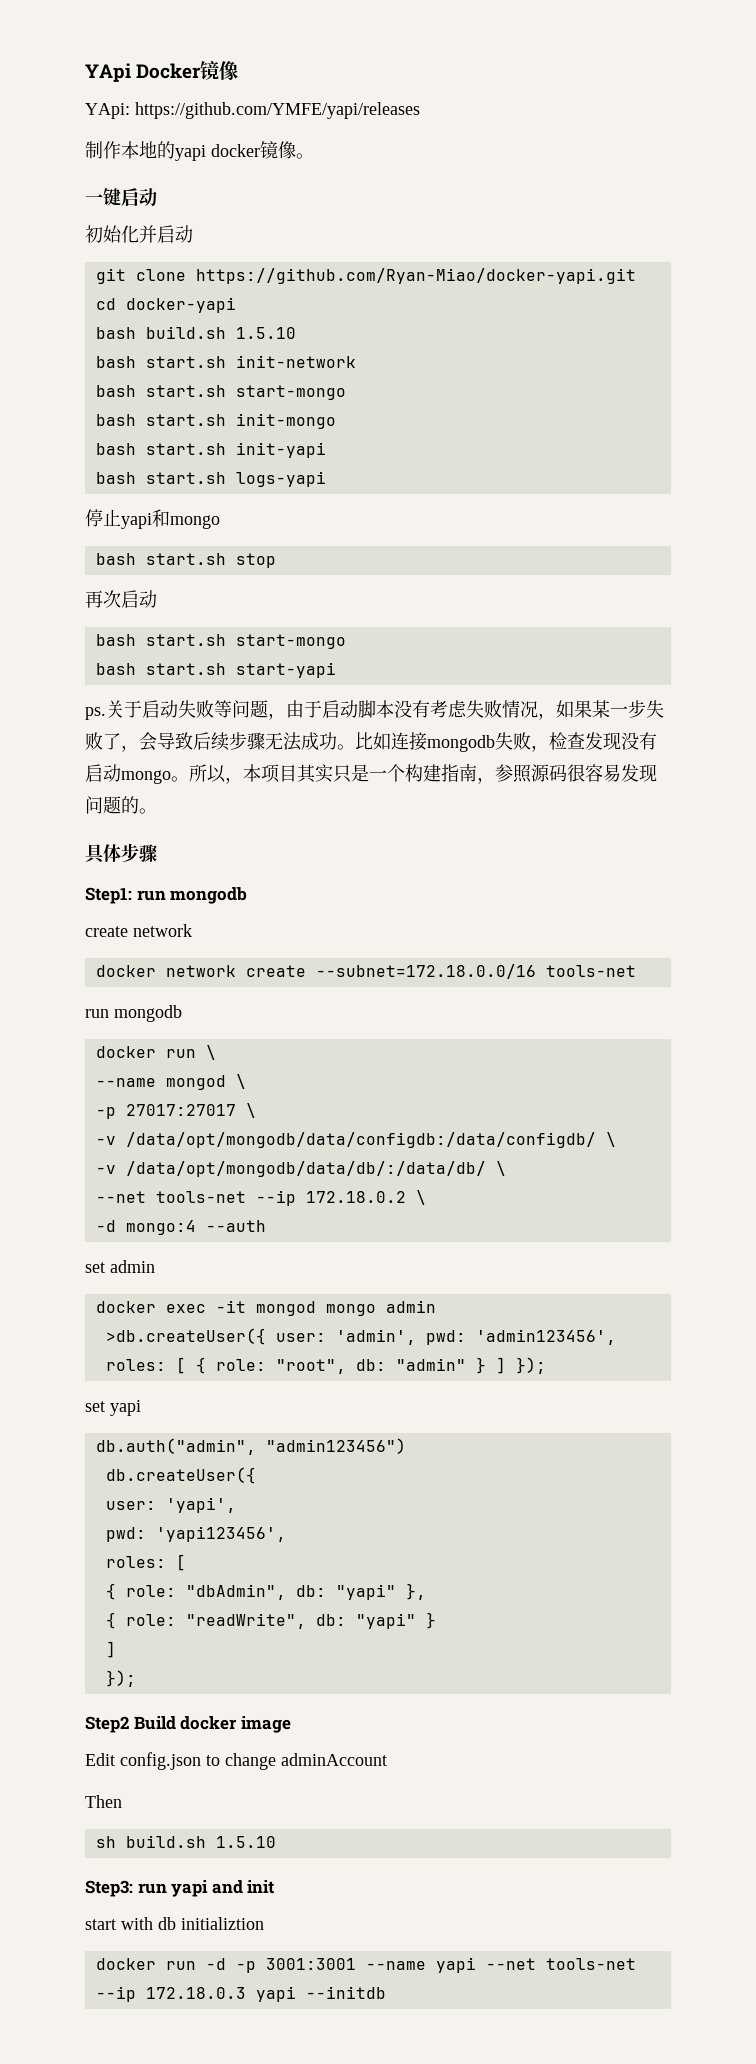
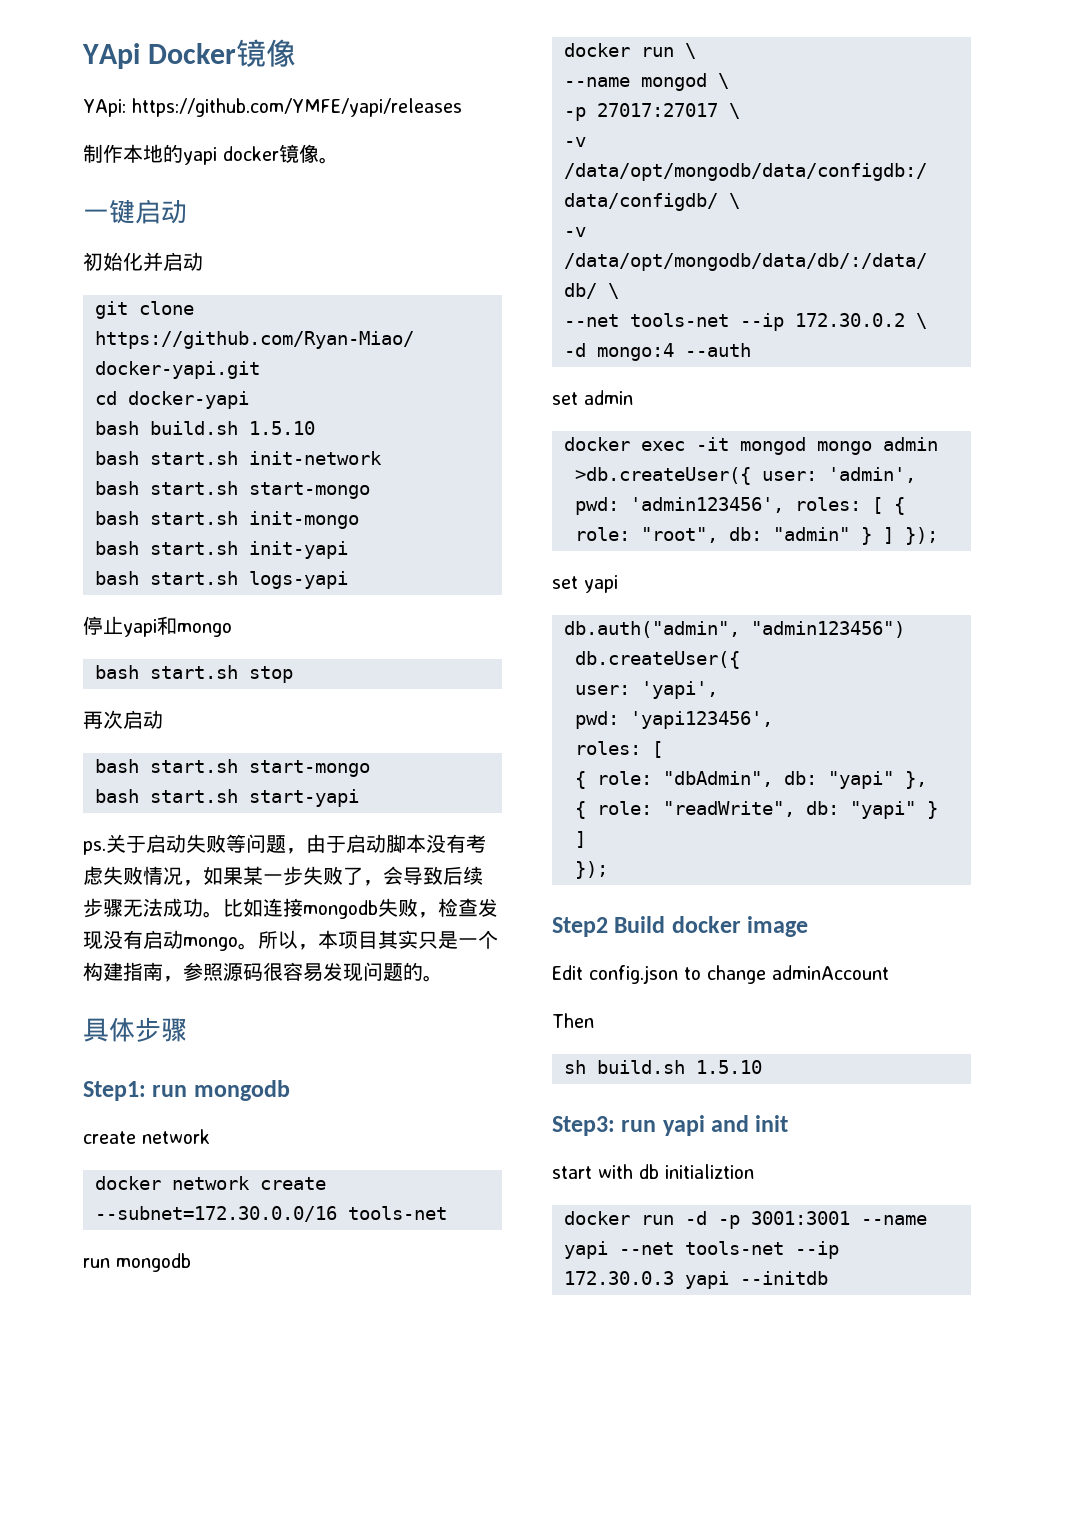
[315,964,536,979] --subnet=172.18.0.0/16 -> [95,1206,337,1222] --subnet=172.30.0.0/16
[305,1191,406,1203] 172.18.0.2 -> [795,313,905,327] 172.30.0.2
[145,1987,246,1999] 172.18.0.3 -> [564,1271,674,1285] 172.30.0.3

